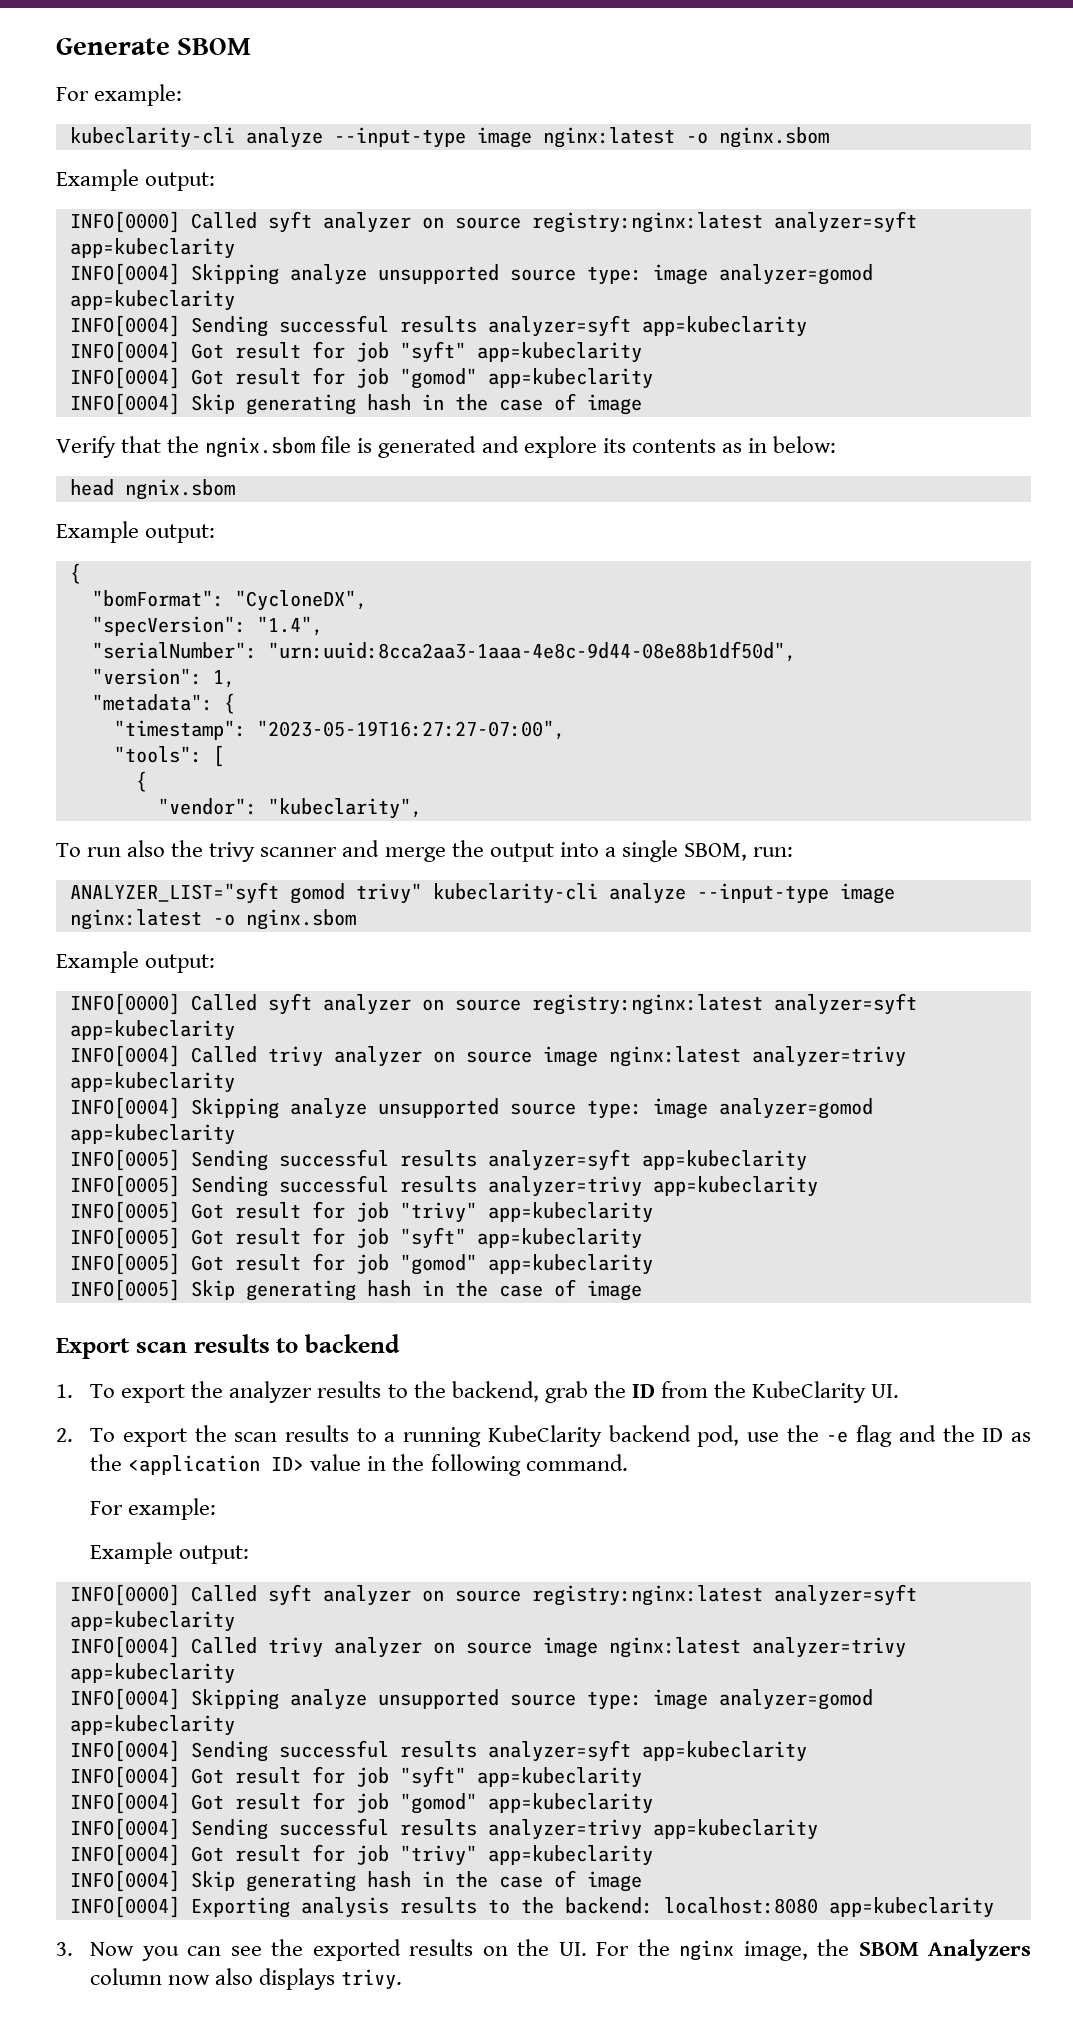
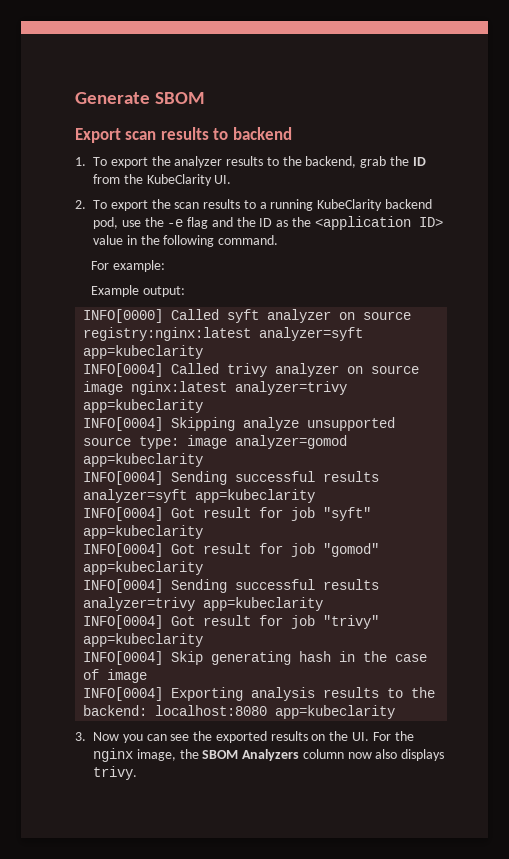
[56,84,183,106] [69,127,829,148] [56,169,216,191] [69,211,917,233] [69,238,235,259] [69,263,873,285] [69,290,235,311] [69,315,807,337] [69,341,642,363] [69,367,653,389] [69,393,642,415] [56,436,836,458] [69,479,235,500] [56,521,216,543] [69,563,81,584] [91,590,367,611] [91,616,323,636] [91,641,796,662] [91,668,235,688] [91,693,235,714] [113,720,565,740] [113,745,224,767] [135,771,147,792] [157,798,422,819] [56,840,794,862] [69,882,895,904] [69,909,356,930] [56,951,216,973] [69,993,917,1015] [69,1020,235,1041] [69,1045,906,1067] [69,1072,235,1093] [69,1097,873,1119] [69,1124,235,1145] [69,1149,807,1171] [69,1175,818,1197] [69,1201,653,1223] [69,1227,642,1249] [69,1253,653,1275] [69,1279,642,1301] // For example: // kubeclarity-cli analyze --input-type image nginx:latest -o nginx.sbom // Example output: // INFO[0000] Called syft analyzer on source registry:nginx:latest analyzer=syft app=kubeclarity // INFO[0004] Skipping analyze unsupported source type: image analyzer=gomod app=kubeclarity // INFO[0004] Sending successful results analyzer=syft app=kubeclarity // INFO[0004] Got result for job "syft" app=kubeclarity // INFO[0004] Got result for job "gomod" app=kubeclarity // INFO[0004] Skip generating hash in the case of image // Verify that the ngnix.sbom file is generated and explore its contents as in below: // head ngnix.sbom // Example output: // { // "bomFormat": "CycloneDX", // "specVersion": "1.4", // "serialNumber": "urn:uuid:8cca2aa3-1aaa-4e8c-9d44-08e88b1df50d", // "version": 1, // "metadata": { // "timestamp": "2023-05-19T16:27:27-07:00", // "tools": [ // { // "vendor": "kubeclarity", // To run also the trivy scanner and merge the output into a single SBOM, run: // ANALYZER_LIST="syft gomod trivy" kubeclarity-cli analyze --input-type image nginx:latest -o nginx.sbom // Example output: // INFO[0000] Called syft analyzer on source registry:nginx:latest analyzer=syft app=kubeclarity // INFO[0004] Called trivy analyzer on source image nginx:latest analyzer=trivy app=kubeclarity // INFO[0004] Skipping analyze unsupported source type: image analyzer=gomod app=kubeclarity // INFO[0005] Sending successful results analyzer=syft app=kubeclarity // INFO[0005] Sending successful results analyzer=trivy app=kubeclarity // INFO[0005] Got result for job "trivy" app=kubeclarity // INFO[0005] Got result for job "syft" app=kubeclarity // INFO[0005] Got result for job "gomod" app=kubeclarity // INFO[0005] Skip generating hash in the case of image -> (206, 98) none

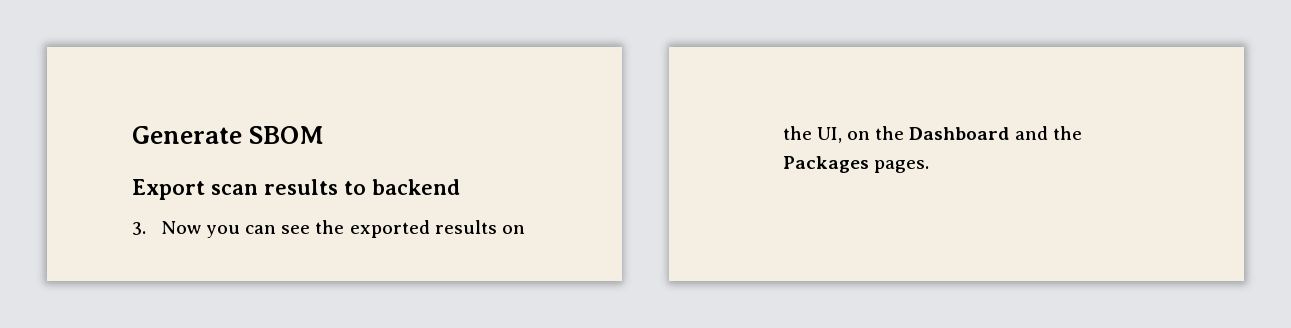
[75,156,426,168] [93,174,232,186] [75,199,433,211] [93,216,443,230] [93,235,279,247] [90,260,165,272] [90,285,185,297] [83,309,412,323] [83,327,364,341] [83,345,204,359] [83,363,420,377] [83,381,348,395] [83,399,204,413] [83,417,396,431] [83,435,348,449] [83,453,204,467] [83,471,380,485] [83,489,316,503] [83,507,372,521] [83,525,204,539] [83,543,380,557] [83,561,204,575] [83,579,380,593] [83,597,324,611] [83,615,380,629] [83,633,204,647] [83,651,428,665] [83,669,148,683] [83,687,436,701] [83,705,396,719] // 1. To export the analyzer results to the backend, grab the ID from the KubeClarity UI. // 2. To export the scan results to a running KubeClarity backend pod, use the -e flag and the ID as the <application ID> value in the following command. // For example: // Example output: // INFO[0000] Called syft analyzer on source registry:nginx:latest analyzer=syft app=kubeclarity // INFO[0004] Called trivy analyzer on source image nginx:latest analyzer=trivy app=kubeclarity // INFO[0004] Skipping analyze unsupported source type: image analyzer=gomod app=kubeclarity // INFO[0004] Sending successful results analyzer=syft app=kubeclarity // INFO[0004] Got result for job "syft" app=kubeclarity // INFO[0004] Got result for job "gomod" app=kubeclarity // INFO[0004] Sending successful results analyzer=trivy app=kubeclarity // INFO[0004] Got result for job "trivy" app=kubeclarity // INFO[0004] Skip generating hash in the case of image // INFO[0004] Exporting analysis results to the backend: localhost:8080 app=kubeclarity -> (460, 187) none
[352,731,414,741] [93,748,445,762] [93,766,137,780] UI. For the nginx image, the SBOM Analyzers column now also displays trivy. -> [817,126,1082,143] [782,156,930,173] UI, on the Dashboard and the Packages pages.

